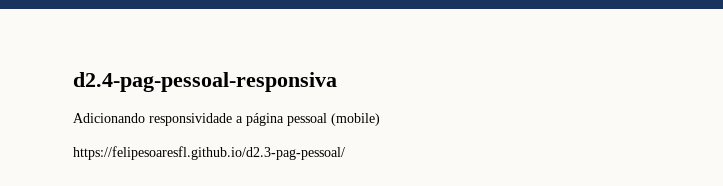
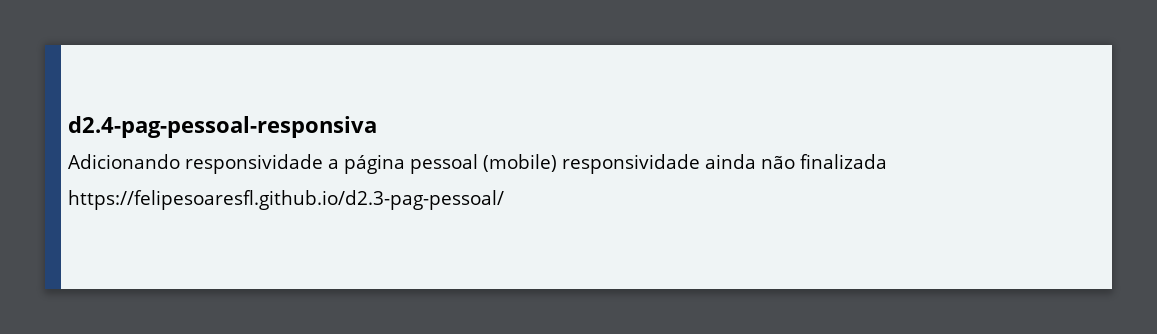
(380, 119) none -> [562,154,887,174] responsividade ainda não finalizada

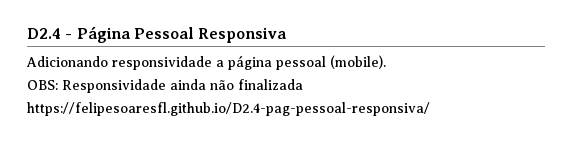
[68,116,377,138] d2.4-pag-pessoal-responsiva -> [27,26,288,43] D2.4 - Página Pessoal Responsiva
[483,154,700,174] (mobile) responsividade -> [330,55,386,69] [27,79,166,93] (mobile). // OBS: Responsividade
[68,190,504,210] https://felipesoaresfl.github.io/d2.3-pag-pessoal/ -> [27,102,430,116] https://felipesoaresfl.github.io/D2.4-pag-pessoal-responsiva/

